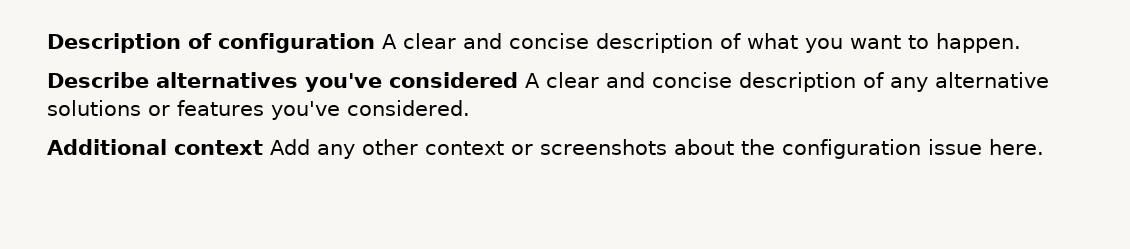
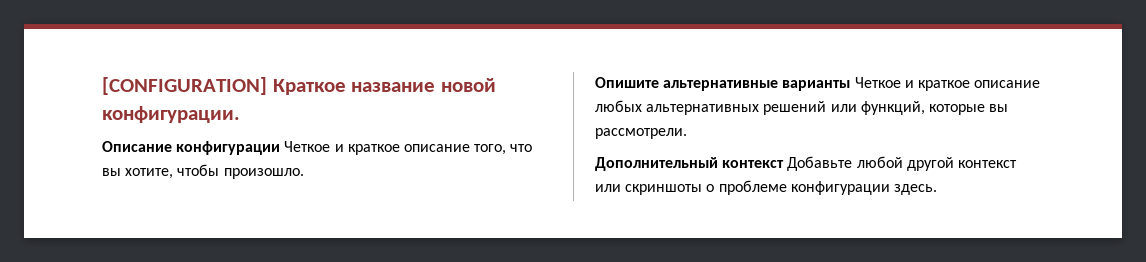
[47,33,1021,53] [47,72,1049,92] [47,100,470,120] [47,139,1044,159] Description of configuration A clear and concise description of what you want to happen. // Describe alternatives you've considered A clear and concise description of any alternative solutions or features you've considered. // Additional context Add any other context or screenshots about the configuration issue here. -> [102,77,497,95] [102,106,240,123] [102,141,533,155] [102,164,304,179] [595,77,1041,91] [595,100,1009,115] [595,128,687,139] [595,156,1017,171] [595,180,937,195] [CONFIGURATION] Краткое название новой конфигурации. // Описание конфигурации Четкое и краткое описание того, что вы хотите, чтобы произошло. // Опишите альтернативные варианты Четкое и краткое описание любых альтернативных решений или функций, которые вы рассмотрели. // Дополнительный контекст Добавьте любой другой контекст или скриншоты о проблеме конфигурации здесь.

